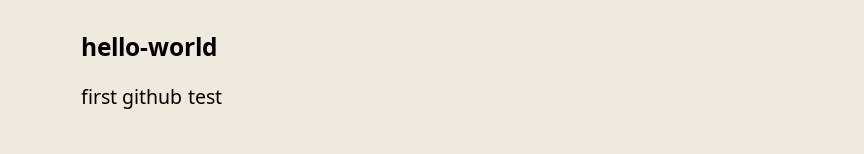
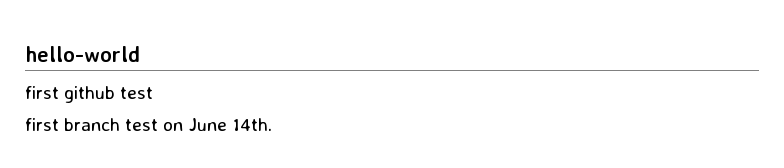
(222, 97) none -> [25,118,272,131] // first branch test on June 14th.

